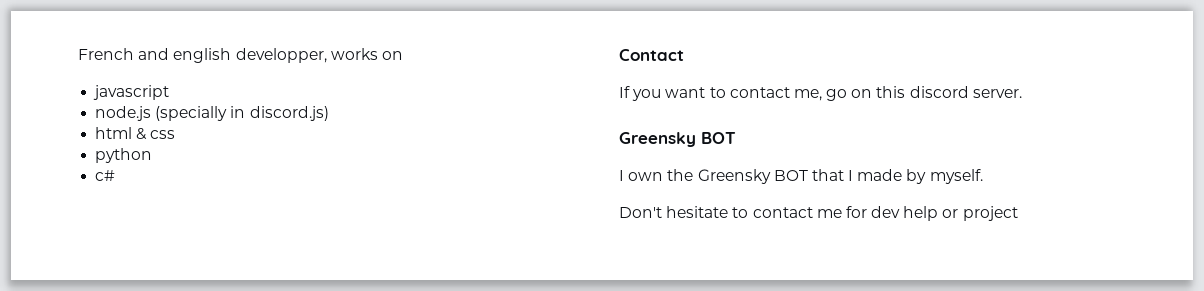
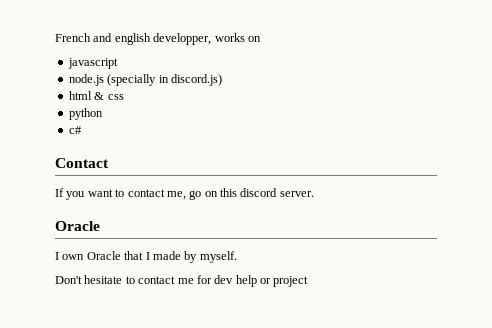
[619,132,736,147] Greensky BOT -> [55,221,100,231] Oracle
[667,169,808,184] the Greensky BOT -> [86,251,121,260] Oracle

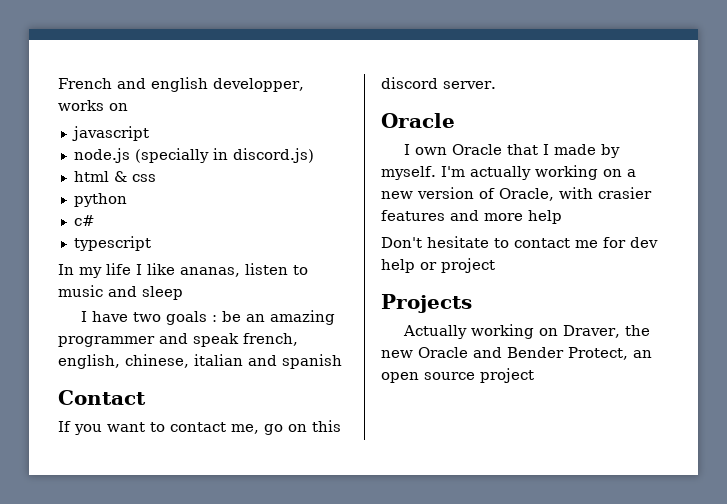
(82, 130) none -> [73,236,151,251] [58,263,308,278] [58,285,183,300] [80,310,335,325] [58,333,298,347] [58,354,342,369] // typescript // In my life I like ananas, listen to music and sleep // I have two goals : be an amazing programmer and speak french, english, chinese, italian and spanish
(237, 257) none -> [441,165,636,180] [381,187,652,201] [381,210,562,224] I'm actually working on a new version of Oracle, with crasier features and more help
(309, 281) none -> [381,294,472,313] [402,324,650,339] [381,347,652,360] [381,368,534,383] // Projects // Actually working on Draver, the new Oracle and Bender Protect, an open source project

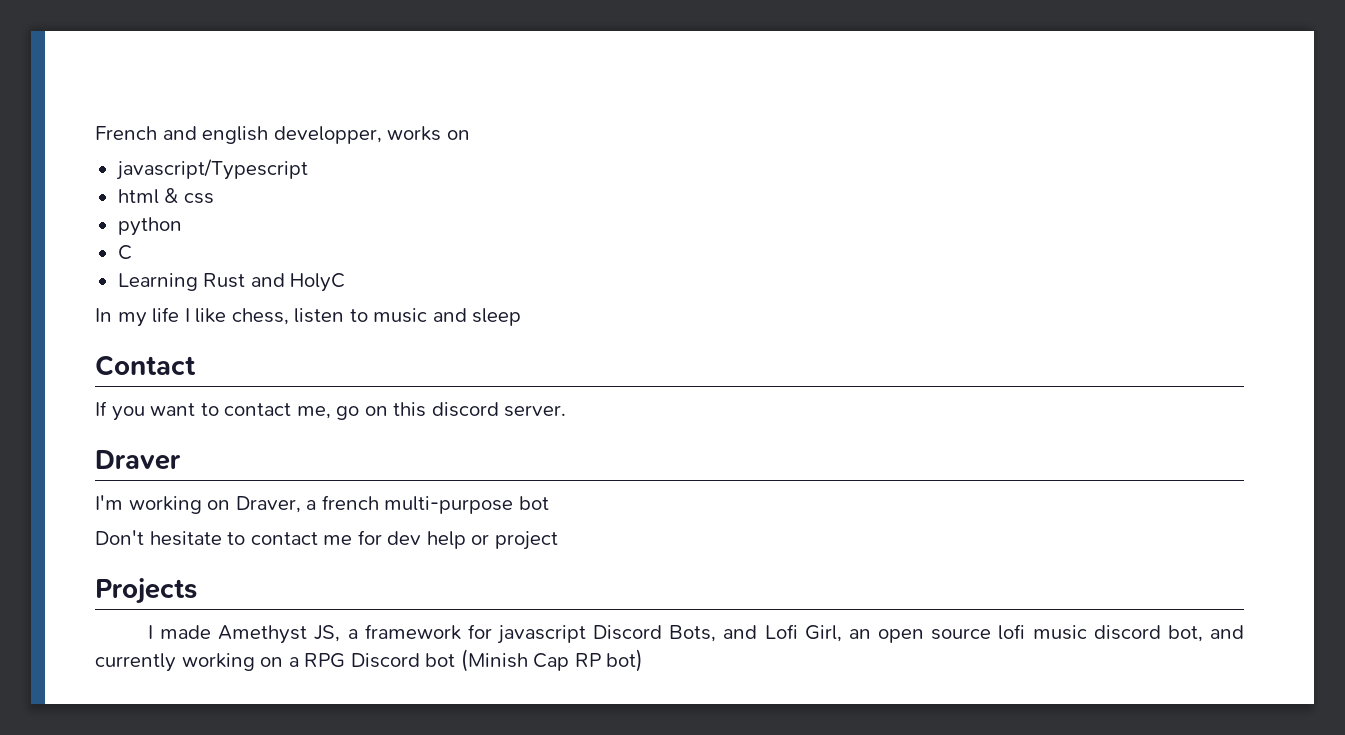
[71,126,149,141] [73,148,314,163] javascript // node.js (specially in discord.js) -> [115,159,308,180] javascript/Typescript
[73,215,95,226] [73,236,151,251] c# // typescript -> [117,245,132,260] [117,273,346,292] C // Learning Rust and HolyC
[180,267,240,277] ananas, -> [231,308,289,325] chess,
[80,310,335,325] [58,333,298,347] [58,354,342,369] // I have two goals : be an amazing programmer and speak french, english, chinese, italian and spanish -> (522, 317) none
[381,113,455,128] [403,144,620,158] [381,165,636,180] [381,187,652,201] [381,210,562,224] Oracle // I own Oracle that I made by myself. I'm actually working on a new version of Oracle, with crasier features and more help -> [95,450,181,470] [95,495,549,514] Draver // I'm working on Draver, a french multi-purpose bot
[402,324,650,339] [381,347,652,360] [381,368,534,383] Actually working on Draver, the new Oracle and Bender Protect, an open source project -> [147,624,1245,644] [95,649,644,672] I made Amethyst JS, a framework for javascript Discord Bots, and Lofi Girl, an open source lofi music discord bot, and currently working on a RPG Discord bot (Minish Cap RP bot)

